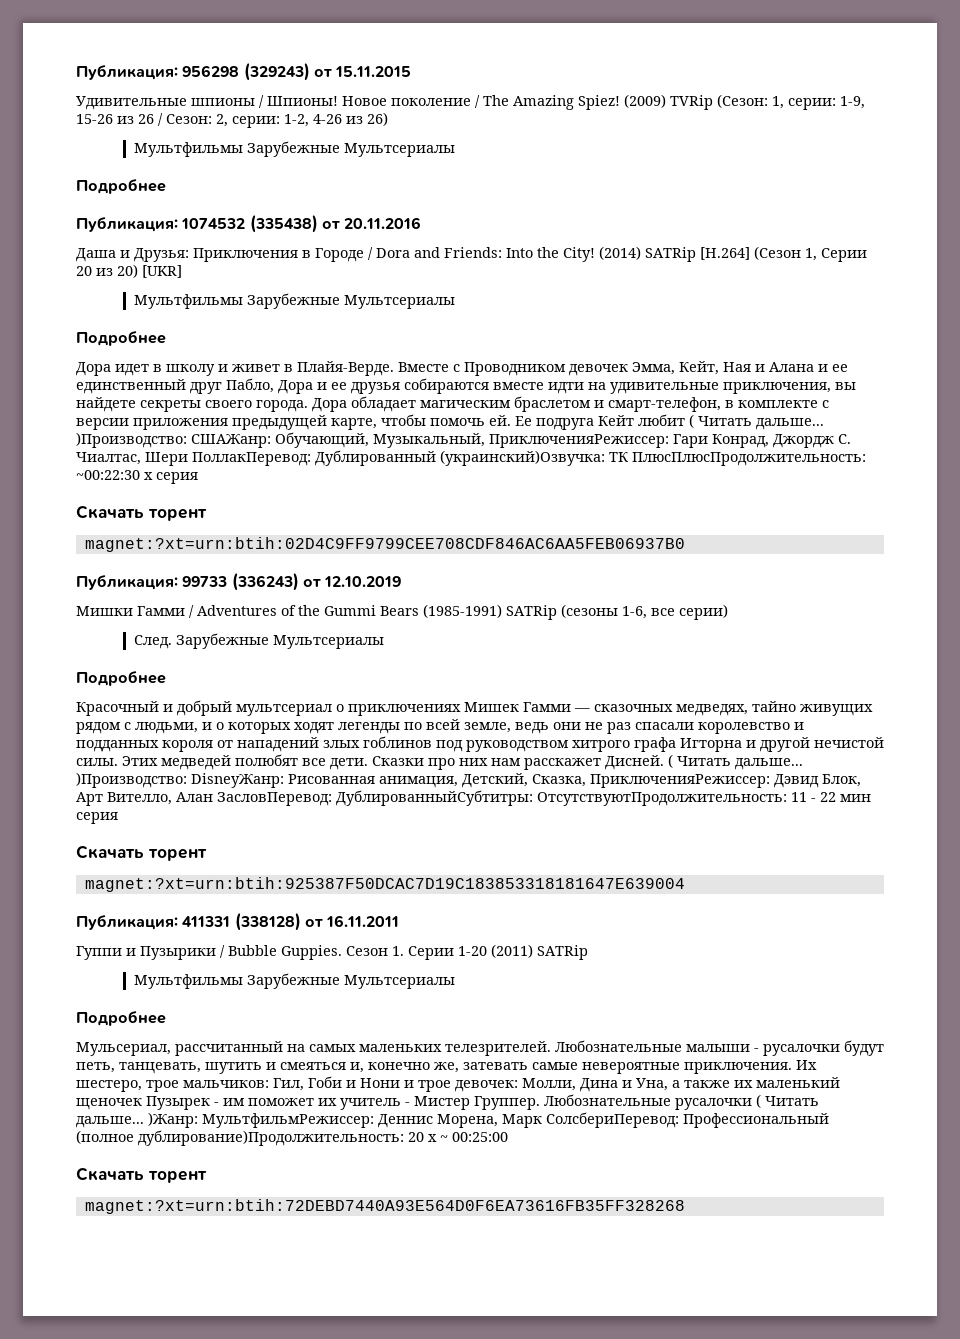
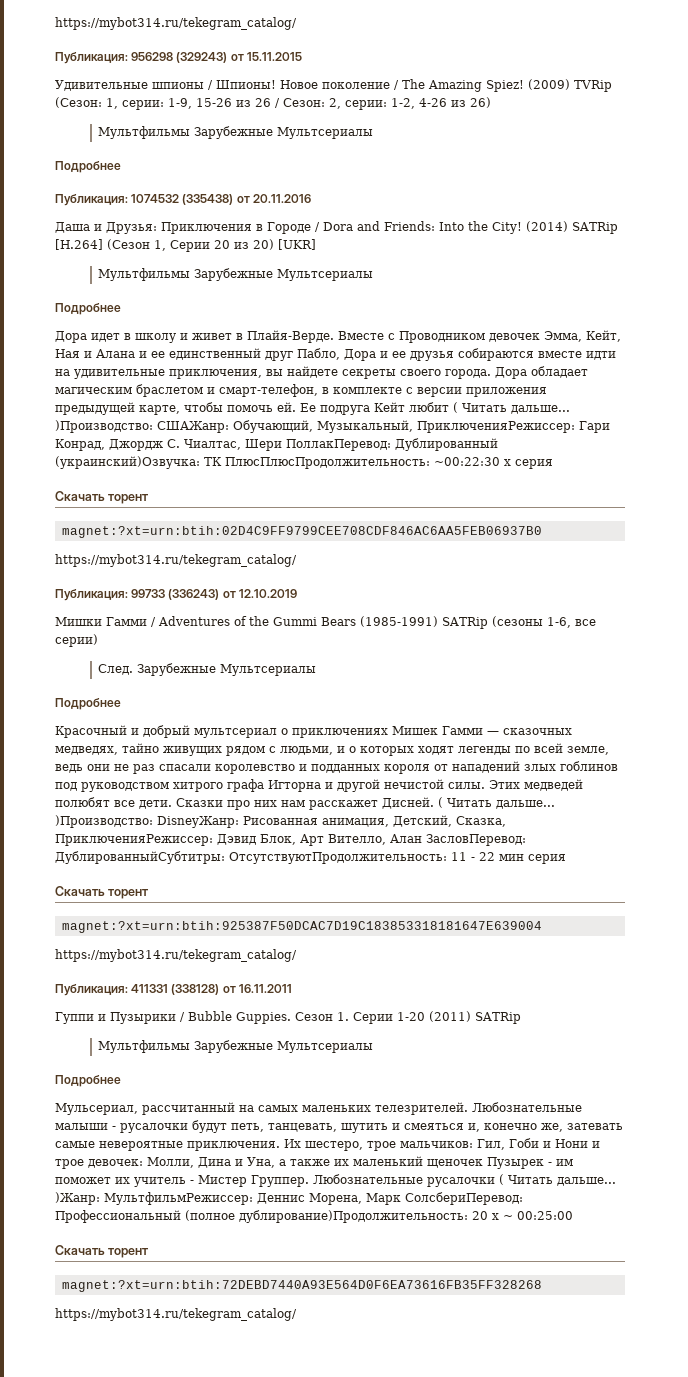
(76, 72) none -> [55,17,297,30] https://mybot314.ru/tekegram_catalog/ //
(685, 544) none -> [55,554,297,567] // https://mybot314.ru/tekegram_catalog/
(685, 884) none -> [55,949,297,962] // https://mybot314.ru/tekegram_catalog/
(685, 1206) none -> [55,1308,297,1321] // https://mybot314.ru/tekegram_catalog/

